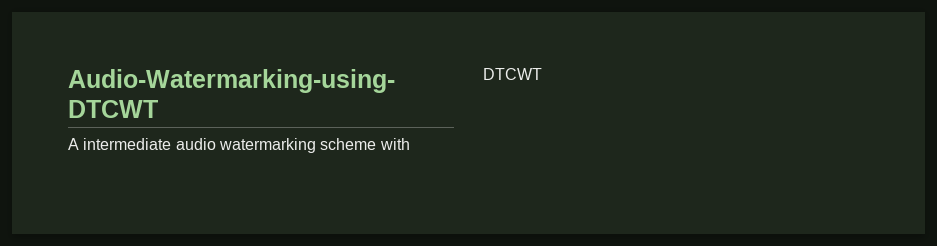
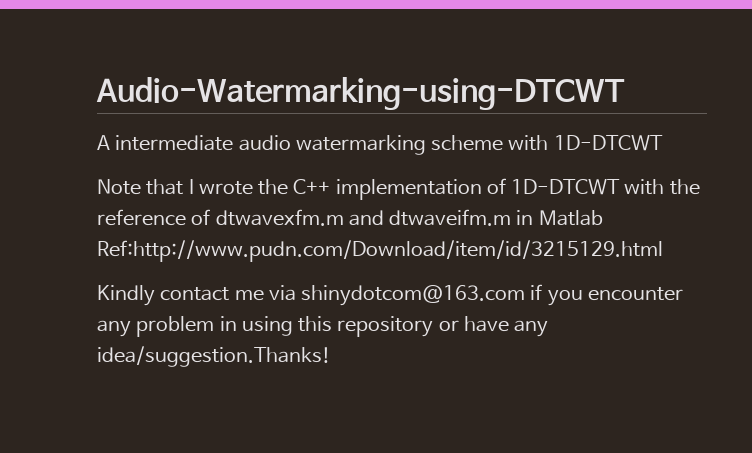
[483,68,542,80] DTCWT -> [553,135,663,151] [97,178,700,200] [97,209,603,226] [97,240,663,262] [97,284,683,306] [97,316,549,337] [97,346,331,367] 1D-DTCWT // Note that I wrote the C++ implementation of 1D-DTCWT with the reference of dtwavexfm.m and dtwaveifm.m in Matlab Ref:http://www.pudn.com/Download/item/id/3215129.html // Kindly contact me via shinydotcom@163.com if you encounter any problem in using this repository or have any idea/suggestion.Thanks!

